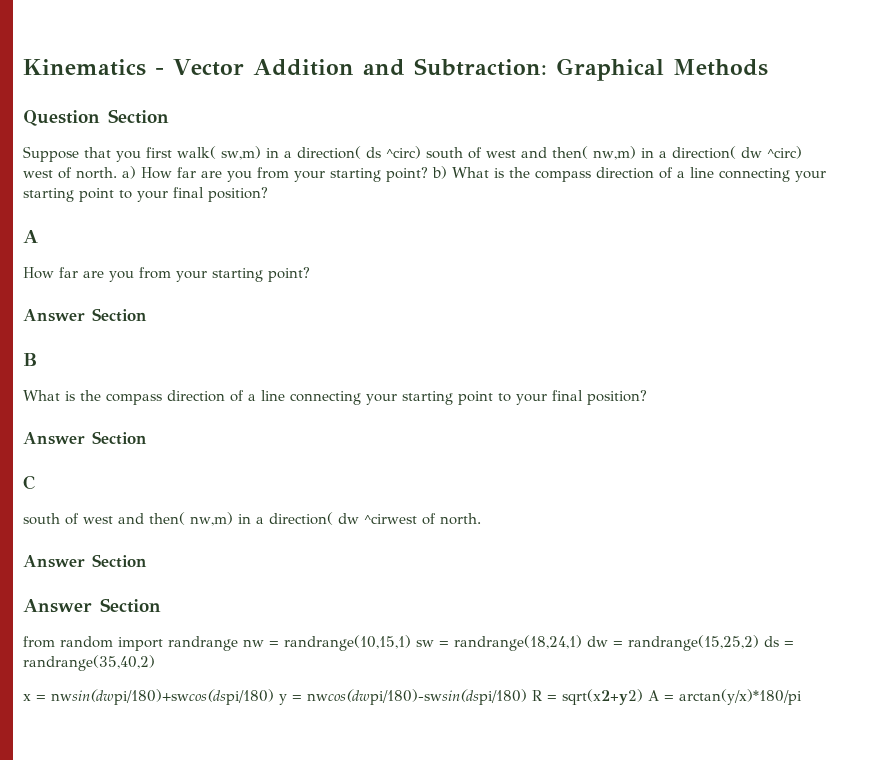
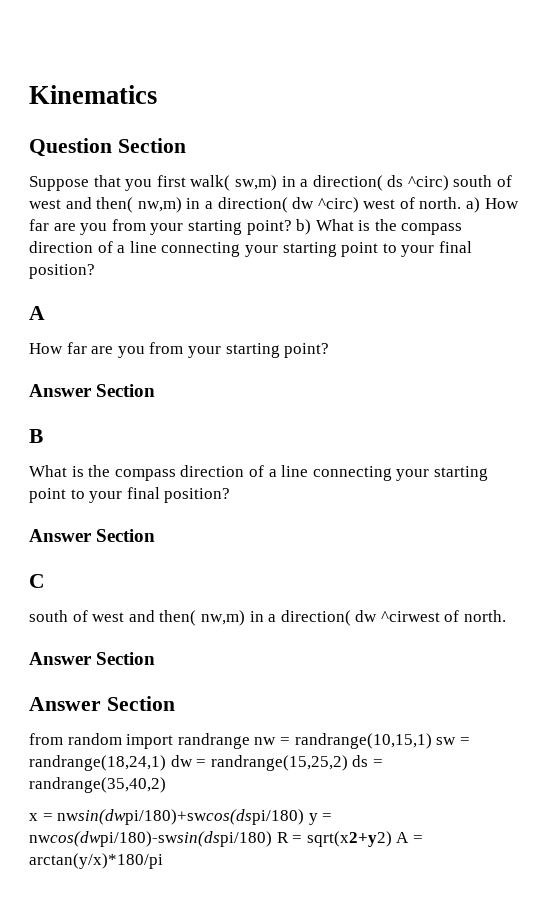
[155,58,768,81] - Vector Addition and Subtraction: Graphical Methods -> (157, 94) none

